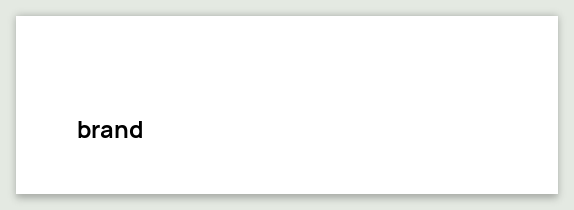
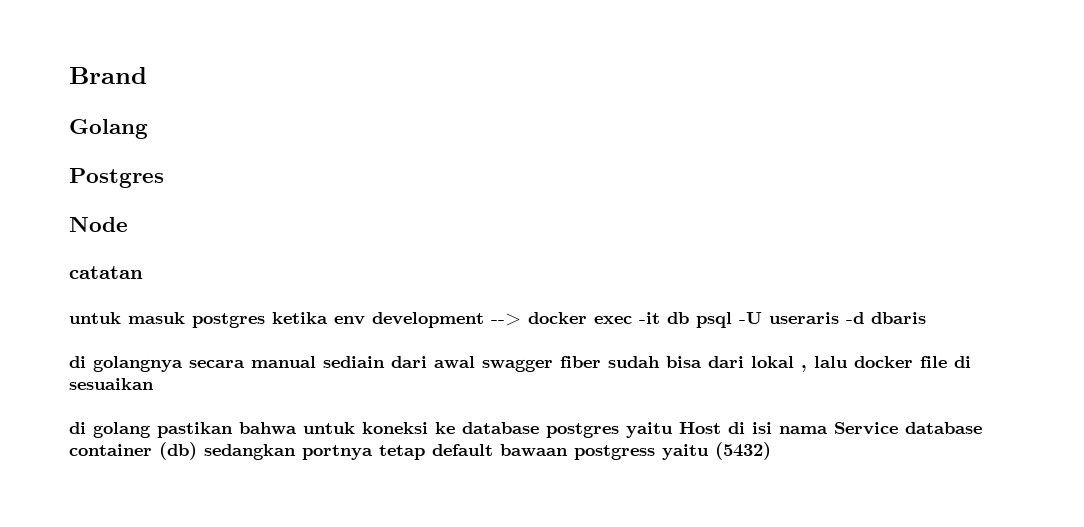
[77,121,144,138] brand -> [69,67,147,84] [69,119,148,139] [69,168,164,188] [69,217,128,232] [69,266,143,279] [69,312,926,328] [69,356,971,372] [69,378,154,390] [69,422,982,438] [69,442,771,460] Brand // Golang // Postgres // Node // catatan // untuk masuk postgres ketika env development --> docker exec -it db psql -U useraris -d dbaris // di golangnya secara manual sediain dari awal swagger fiber sudah bisa dari lokal , lalu docker file di sesuaikan // di golang pastikan bahwa untuk koneksi ke database postgres yaitu Host di isi nama Service database container (db) sedangkan portnya tetap default bawaan postgress yaitu (5432)

